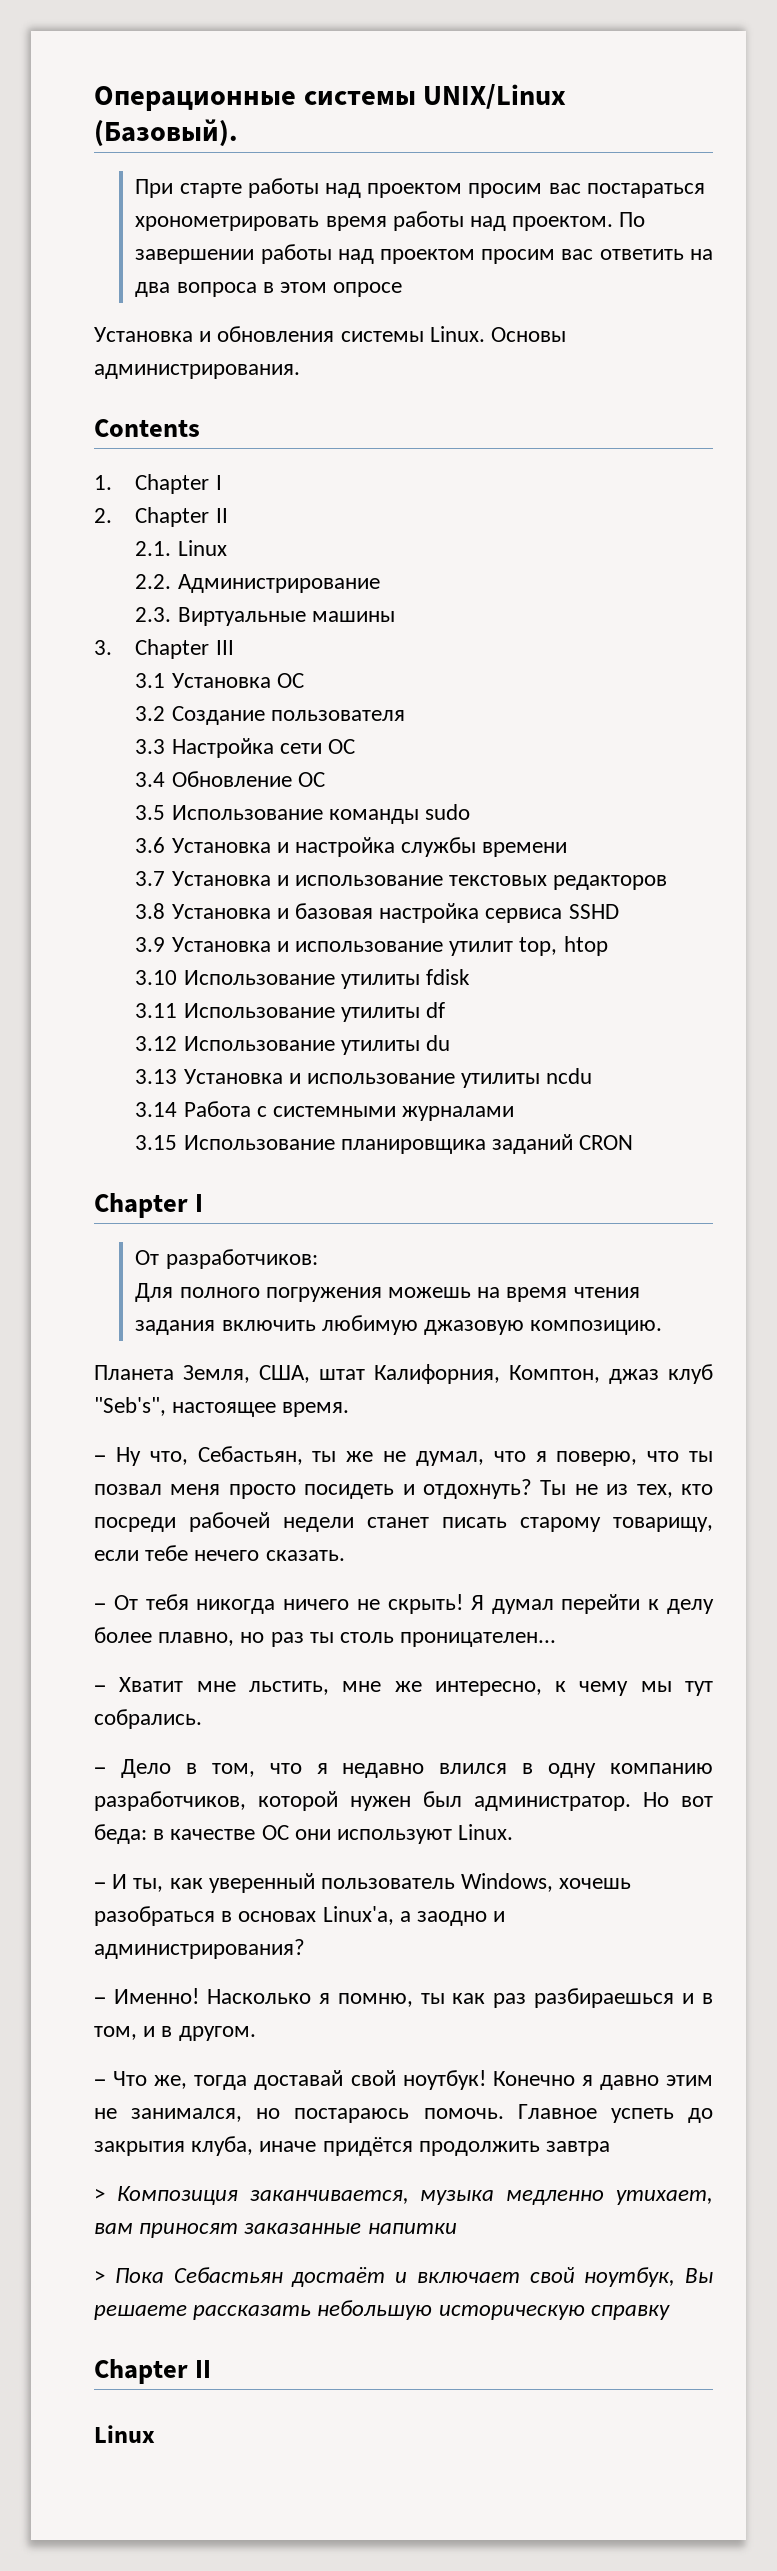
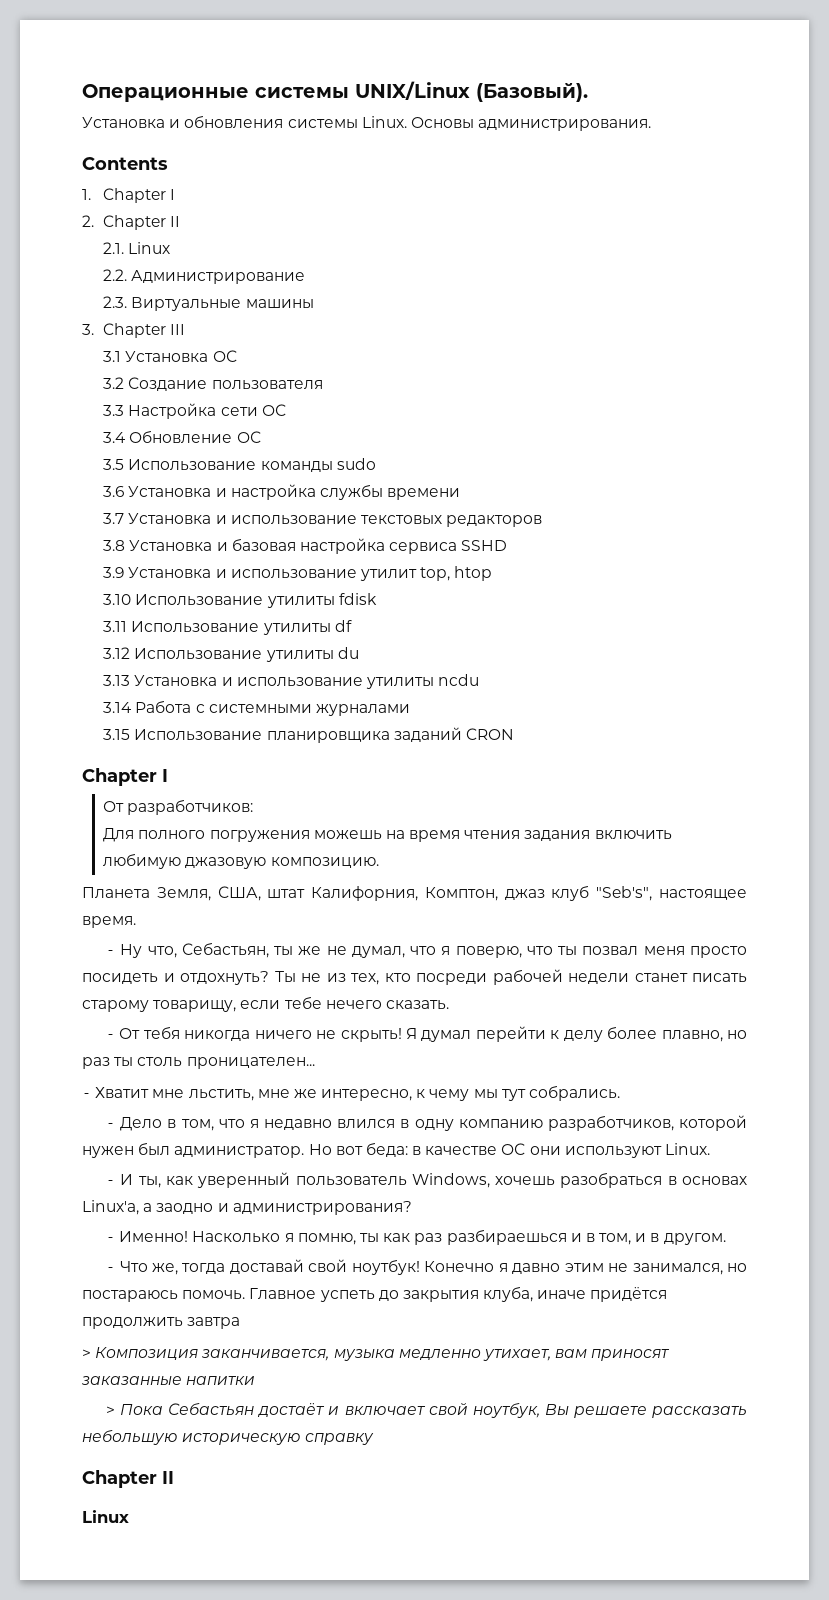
[135,178,705,198] [135,211,646,231] [135,244,713,264] [135,282,403,297] // При старте работы над проектом просим вас постараться хронометрировать время работы над проектом. По завершении работы над проектом просим вас ответить на два вопроса в этом опросе -> (588, 92) none

